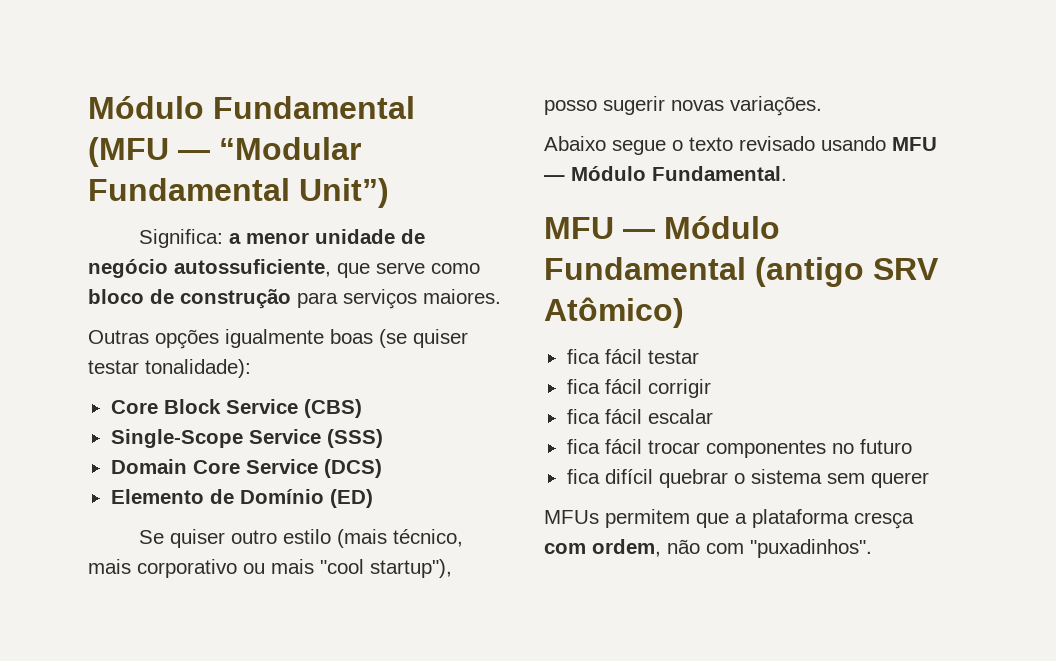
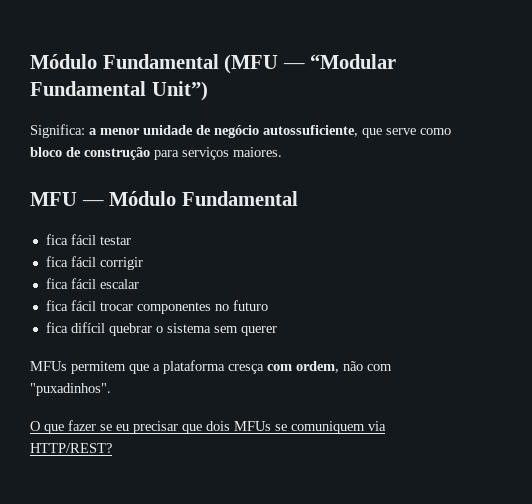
[88,329,468,349] [88,359,251,378] [110,399,362,418] [110,429,383,448] [110,459,382,478] [110,489,373,508] [138,529,463,548] [88,559,452,578] [544,96,822,116] [544,136,937,155] [544,166,787,181] // Outras opções igualmente boas (se quiser testar tonalidade): // Core Block Service (CBS) // Single-Scope Service (SSS) // Domain Core Service (DCS) // Elemento de Domínio (ED) // Se quiser outro estilo (mais técnico, mais corporativo ou mais "cool startup"), posso sugerir novas variações. // Abaixo segue o texto revisado usando MFU — Módulo Fundamental. -> (282, 152) none
[755,257,939,287] [544,297,684,328] (antigo SRV Atômico) -> (298, 198) none
(872, 548) none -> [30,420,386,434] [30,443,112,453] // O que fazer se eu precisar que dois MFUs se comuniquem via HTTP/REST?

